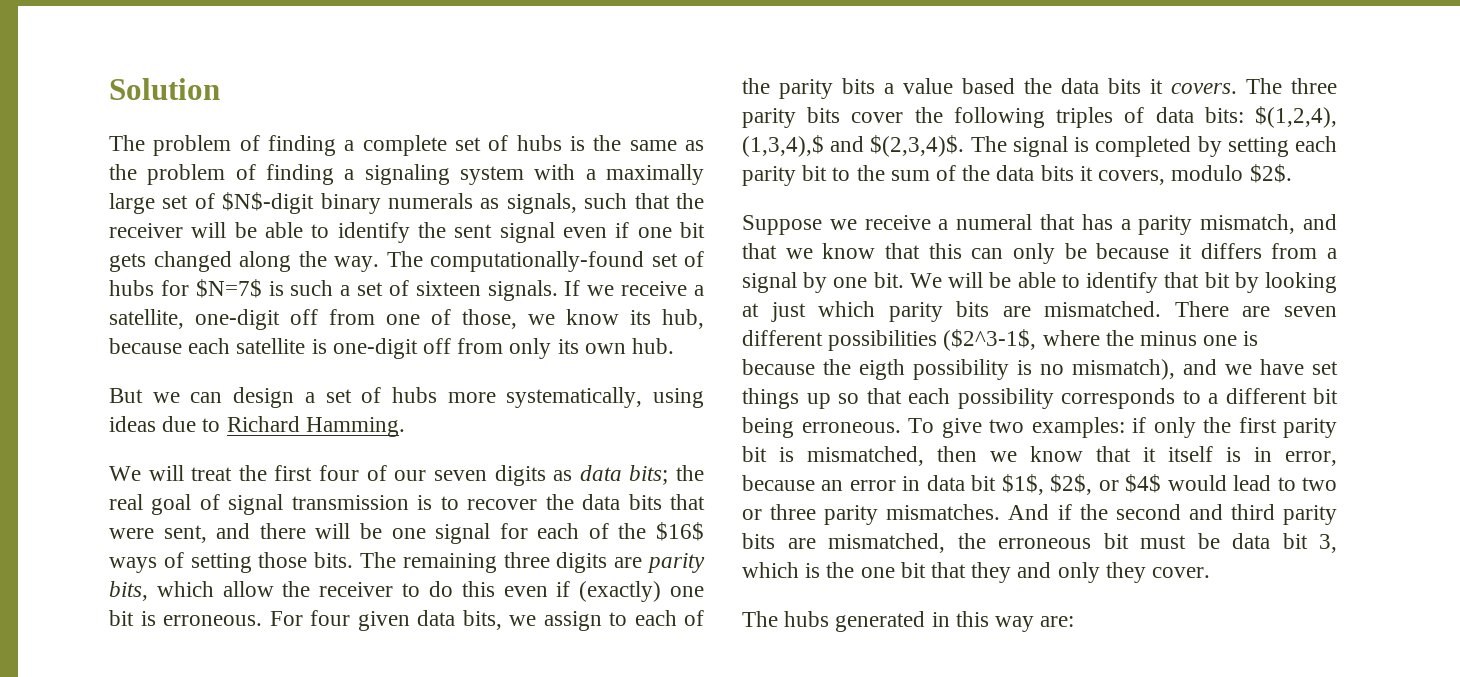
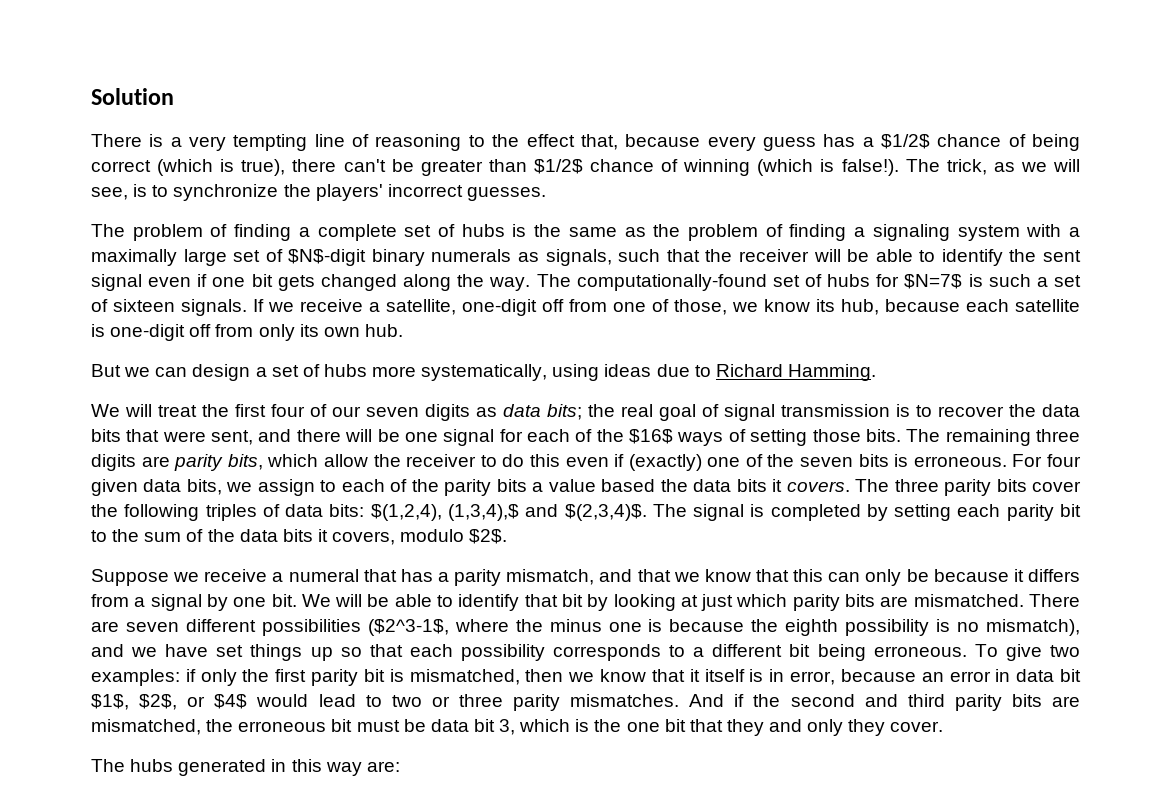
(220, 89) none -> [91,134,1081,151] [91,159,1081,176] [91,184,546,201] // There is a very tempting line of reasoning to the effect that, because every guess has a $1/2$ chance of being correct (which is true), there can't be greater than $1/2$ chance of winning (which is false!). The trick, as we will see, is to synchronize the players' incorrect guesses.
[109,610,134,626] bit -> [745,454,889,467] of the seven bits
[859,359,905,380] eigth -> [785,619,839,636] eighth

